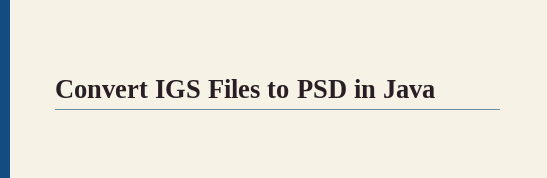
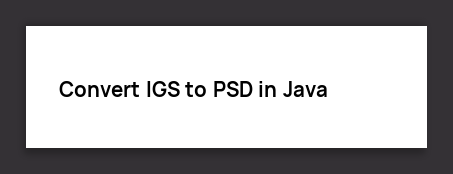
[208,79,261,98] Files -> (180, 89) none

